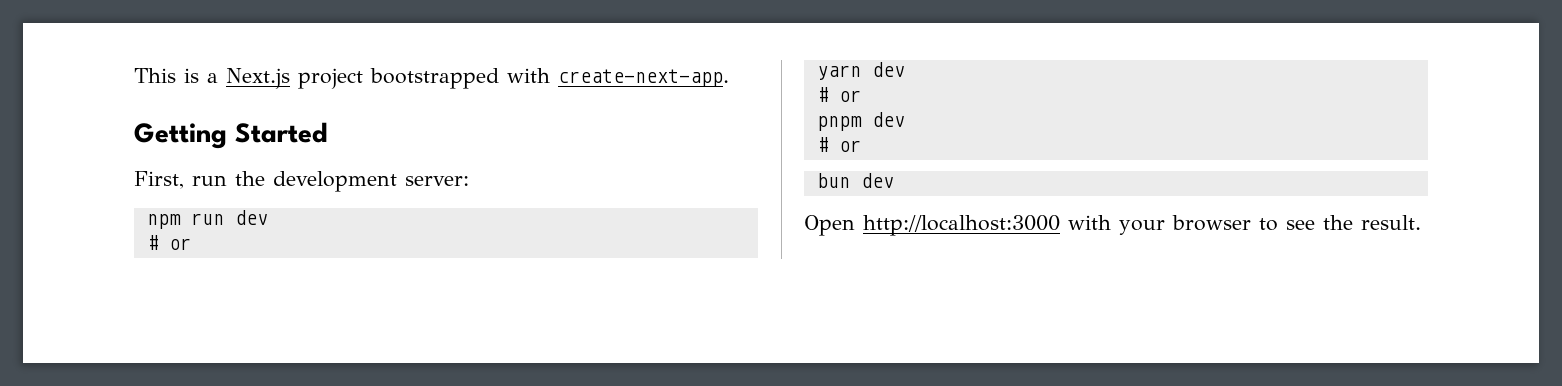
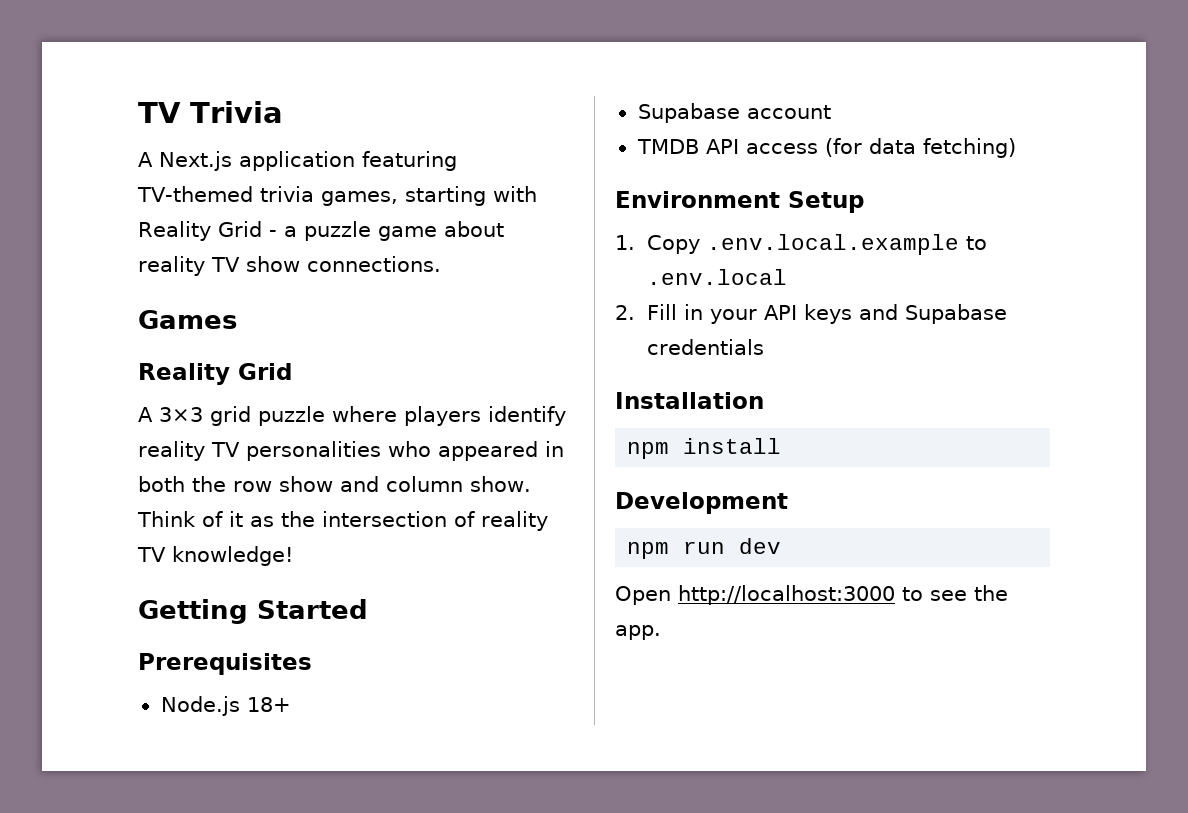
[134,68,729,89] [134,122,328,149] [134,171,469,192] [146,210,268,229] [146,235,191,250] [816,62,905,80] [816,87,861,102] [816,112,905,131] [816,137,861,152] [816,173,850,188] This is a Next.js project bootstrapped with create-next-app. // Getting Started // First, run the development server: // npm run dev // # or // yarn dev // # or // pnpm dev // # or // bun -> [138,101,283,123] [138,151,457,171] [137,186,537,206] [138,221,504,241] [138,256,441,276] [138,310,237,329] [138,363,292,385] [138,406,566,426] [138,441,564,461] [138,476,531,492] [137,511,548,531] [137,546,293,566] [138,599,368,624] [138,653,312,675] [160,696,291,716] [637,103,831,123] [636,138,1016,158] [615,191,864,213] [615,234,988,255] [647,269,788,285] [615,304,1008,324] [647,339,765,355] [615,392,764,409] [627,438,782,459] [615,492,788,514] [627,541,726,559] TV Trivia // A Next.js application featuring TV-themed trivia games, starting with Reality Grid - a puzzle game about reality TV show connections. // Games // Reality Grid // A 3×3 grid puzzle where players identify reality TV personalities who appeared in both the row show and column show. Think of it as the intersection of reality TV knowledge! // Getting Started // Prerequisites // Node.js 18+ // Supabase account // TMDB API access (for data fetching) // Environment Setup // 1. Copy .env.local.example to .env.local // 2. Fill in your API keys and Supabase credentials // Installation // npm install // Development // npm run
[1068,215,1251,235] with your browser -> (895, 595) none
[1361,215,1421,230] result. -> [615,625,661,640] app.

